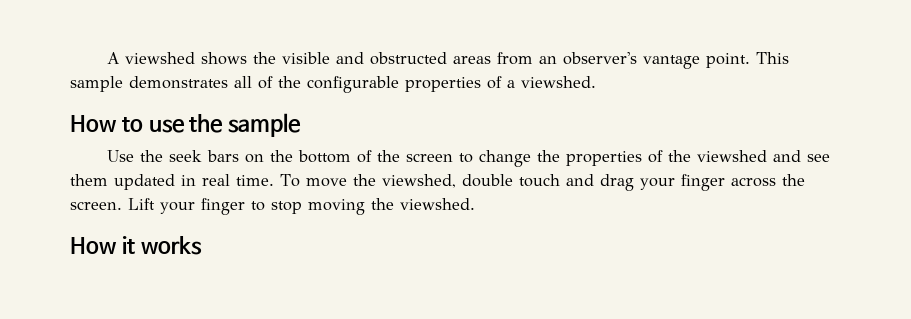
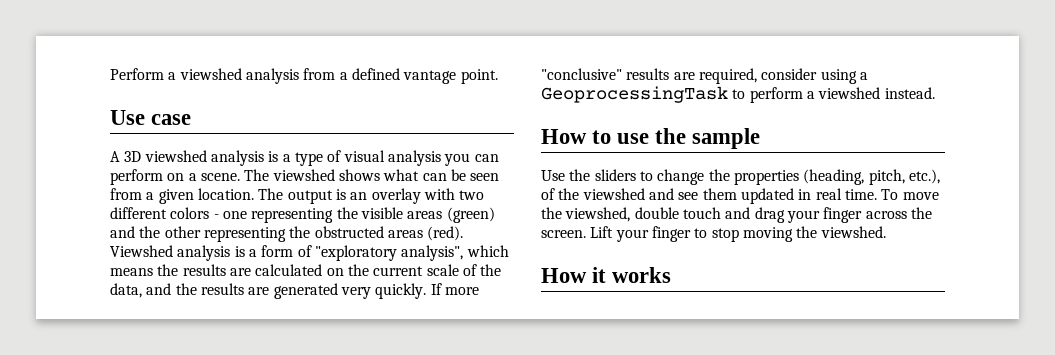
[107,52,790,69] [70,76,596,93] A viewshed shows the visible and obstructed areas from an observer's vantage point. This sample demonstrates all of the configurable properties of a viewshed. -> [110,68,498,84] [110,110,192,125] [110,150,499,166] [110,169,500,185] [110,188,485,204] [110,207,495,223] [110,226,464,242] [110,245,509,261] [110,264,502,276] [110,283,479,299] [541,68,868,84] [541,86,935,103] Perform a viewshed analysis from a defined vantage point. // Use case // A 3D viewshed analysis is a type of visual analysis you can perform on a scene. The viewshed shows what can be seen from a given location. The output is an overlay with two different colors - one representing the visible areas (green) and the other representing the obstructed areas (red). Viewshed analysis is a form of "exploratory analysis", which means the results are calculated on the current scale of the data, and the results are generated very quickly. If more "conclusive" results are required, consider using a GeoprocessingTask to perform a viewshed instead.
[169,150,454,163] seek bars on the bottom of the screen -> [594,169,636,181] sliders
(643, 158) none -> [803,169,940,185] (heading, pitch, etc.),

